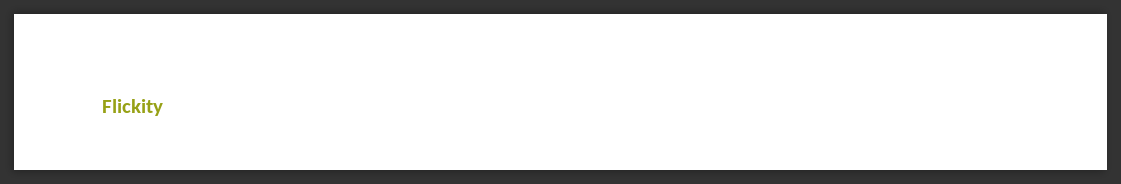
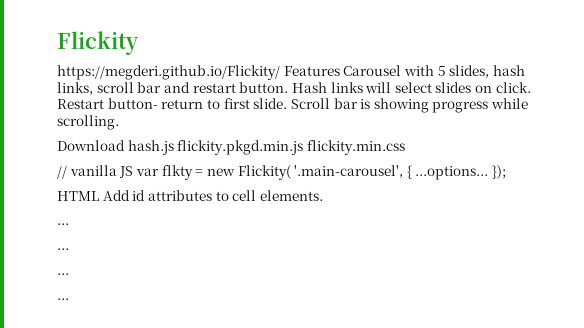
(163, 107) none -> [57,65,525,80] [57,82,531,95] [57,98,529,113] [57,115,119,130] [57,140,405,155] [57,165,507,180] [57,190,323,201] [57,223,69,225] [57,248,69,250] [57,273,69,275] [57,298,69,300] // https://megderi.github.io/Flickity/ Features Carousel with 5 slides, hash links, scroll bar and restart button. Hash links will select slides on click. Restart button- return to first slide. Scroll bar is showing progress while scrolling. // Download hash.js flickity.pkgd.min.js flickity.min.css // // vanilla JS var flkty = new Flickity( '.main-carousel', { ...options... }); // HTML Add id attributes to cell elements. // ... // ... // ... // ...

